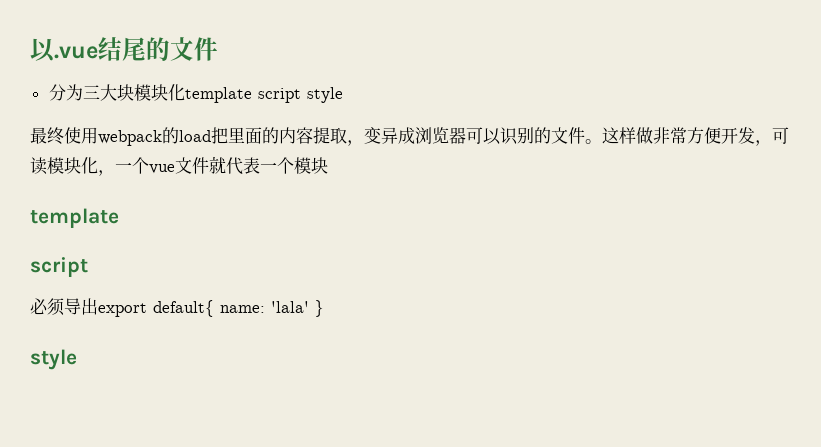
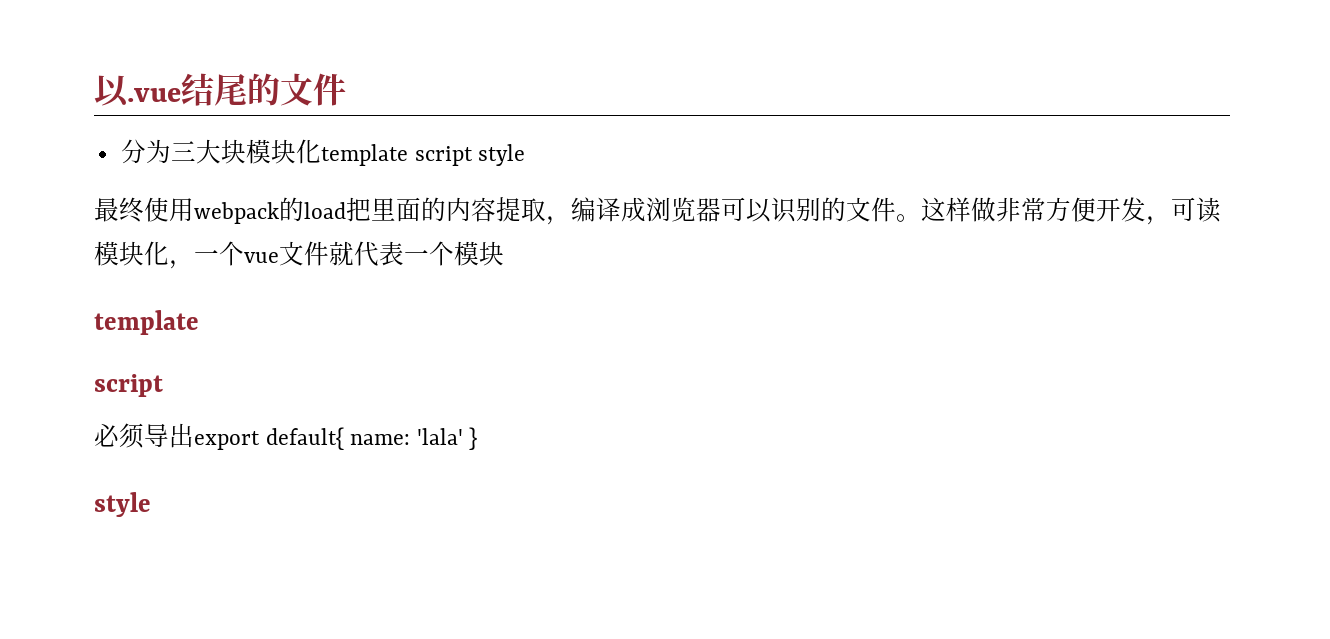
[364,127,398,144] 变异 -> [571,197,621,222] 编译

